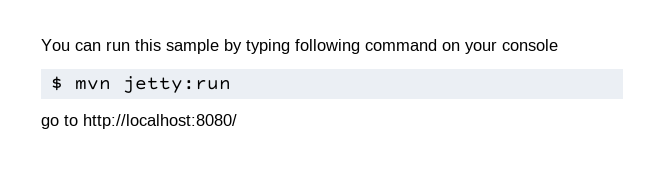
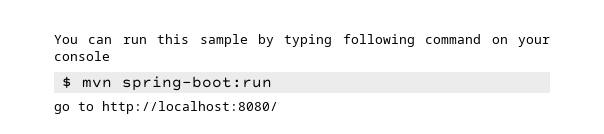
[122,76,231,93] jetty:run -> [121,76,272,91] spring-boot:run

